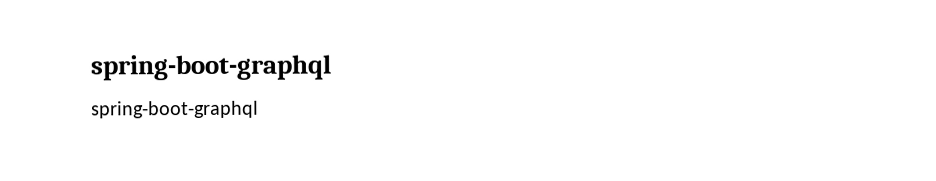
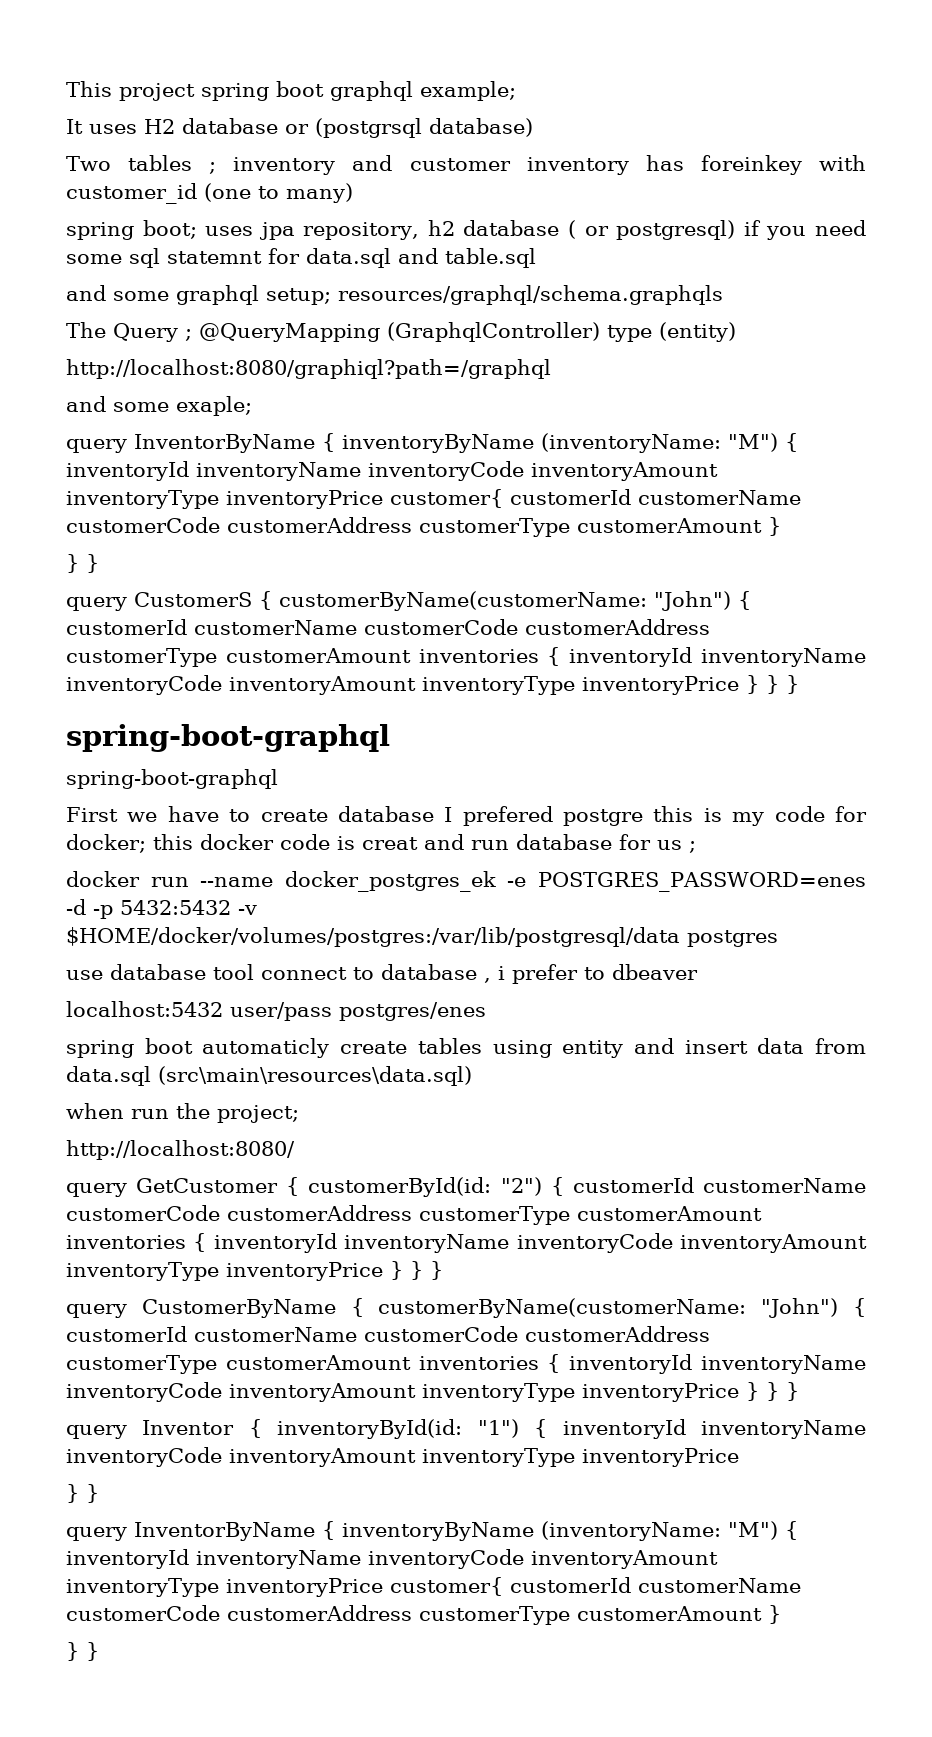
[90,54,331,81] [91,100,259,119] spring-boot-graphql // spring-boot-graphql -> [66,81,516,101] [66,118,533,138] [66,155,866,175] [66,183,353,204] [66,220,866,240] [66,248,536,268] [66,285,723,305] [66,322,736,342] [66,359,551,379] [66,396,252,416] [66,433,798,453] [66,461,718,481] [66,489,801,509] [66,517,781,537] [66,554,99,573] [66,591,751,611] [66,619,710,635] [66,647,866,667] [66,675,799,695] [66,724,390,752] [66,769,278,789] [66,806,867,826] [66,834,696,853] [66,871,867,892] [66,899,257,919] [66,927,778,947] [66,964,698,984] [66,1001,486,1021] [66,1038,867,1058] [66,1066,472,1086] [66,1103,299,1123] [66,1140,295,1160] [66,1177,866,1197] [66,1205,762,1225] [66,1233,867,1253] [66,1261,443,1281] [66,1298,866,1318] [66,1326,710,1342] [66,1354,866,1374] [66,1382,799,1402] [66,1419,867,1439] [66,1447,739,1467] [66,1484,99,1503] [66,1521,798,1541] [66,1549,718,1569] [66,1577,801,1597] [66,1605,781,1625] [66,1642,99,1661] This project spring boot graphql example; // It uses H2 database or (postgrsql database) // Two tables ; inventory and customer inventory has foreinkey with customer_id (one to many) // spring boot; uses jpa repository, h2 database ( or postgresql) if you need some sql statemnt for data.sql and table.sql // and some graphql setup; resources/graphql/schema.graphqls // The Query ; @QueryMapping (GraphqlController) type (entity) // http://localhost:8080/graphiql?path=/graphql // and some exaple; // query InventorByName { inventoryByName (inventoryName: "M") { inventoryId inventoryName inventoryCode inventoryAmount inventoryType inventoryPrice customer{ customerId customerName customerCode customerAddress customerType customerAmount } // } } // query CustomerS { customerByName(customerName: "John") { customerId customerName customerCode customerAddress customerType customerAmount inventories { inventoryId inventoryName inventoryCode inventoryAmount inventoryType inventoryPrice } } } // spring-boot-graphql // spring-boot-graphql // First we have to create database I prefered postgre this is my code for docker; this docker code is creat and run database for us ; // docker run --name docker_postgres_ek -e POSTGRES_PASSWORD=enes -d -p 5432:5432 -v $HOME/docker/volumes/postgres:/var/lib/postgresql/data postgres // use database tool connect to database , i prefer to dbeaver // localhost:5432 user/pass postgres/enes // spring boot automaticly create tables using entity and insert data from data.sql (src\main\resources\data.sql) // when run the project; // http://localhost:8080/ // query GetCustomer { customerById(id: "2") { customerId customerName customerCode customerAddress customerType customerAmount inventories { inventoryId inventoryName inventoryCode inventoryAmount inventoryType inventoryPrice } } } // query CustomerByName { customerByName(customerName: "John") { customerId customerName customerCode customerAddress customerType customerAmount inventories { inventoryId inventoryName inventoryCode inventoryAmount inventoryType inventoryPrice } } } // query Inventor { inventoryById(id: "1") { inventoryId inventoryName inventoryCode inventoryAmount inventoryType inventoryPrice // } } // query InventorByName { inventoryByName (inventoryName: "M") { inventoryId inventoryName inventoryCode inventoryAmount inventoryType inventoryPrice customer{ customerId customerName customerCode customerAddress customerType customerAmount } // } }

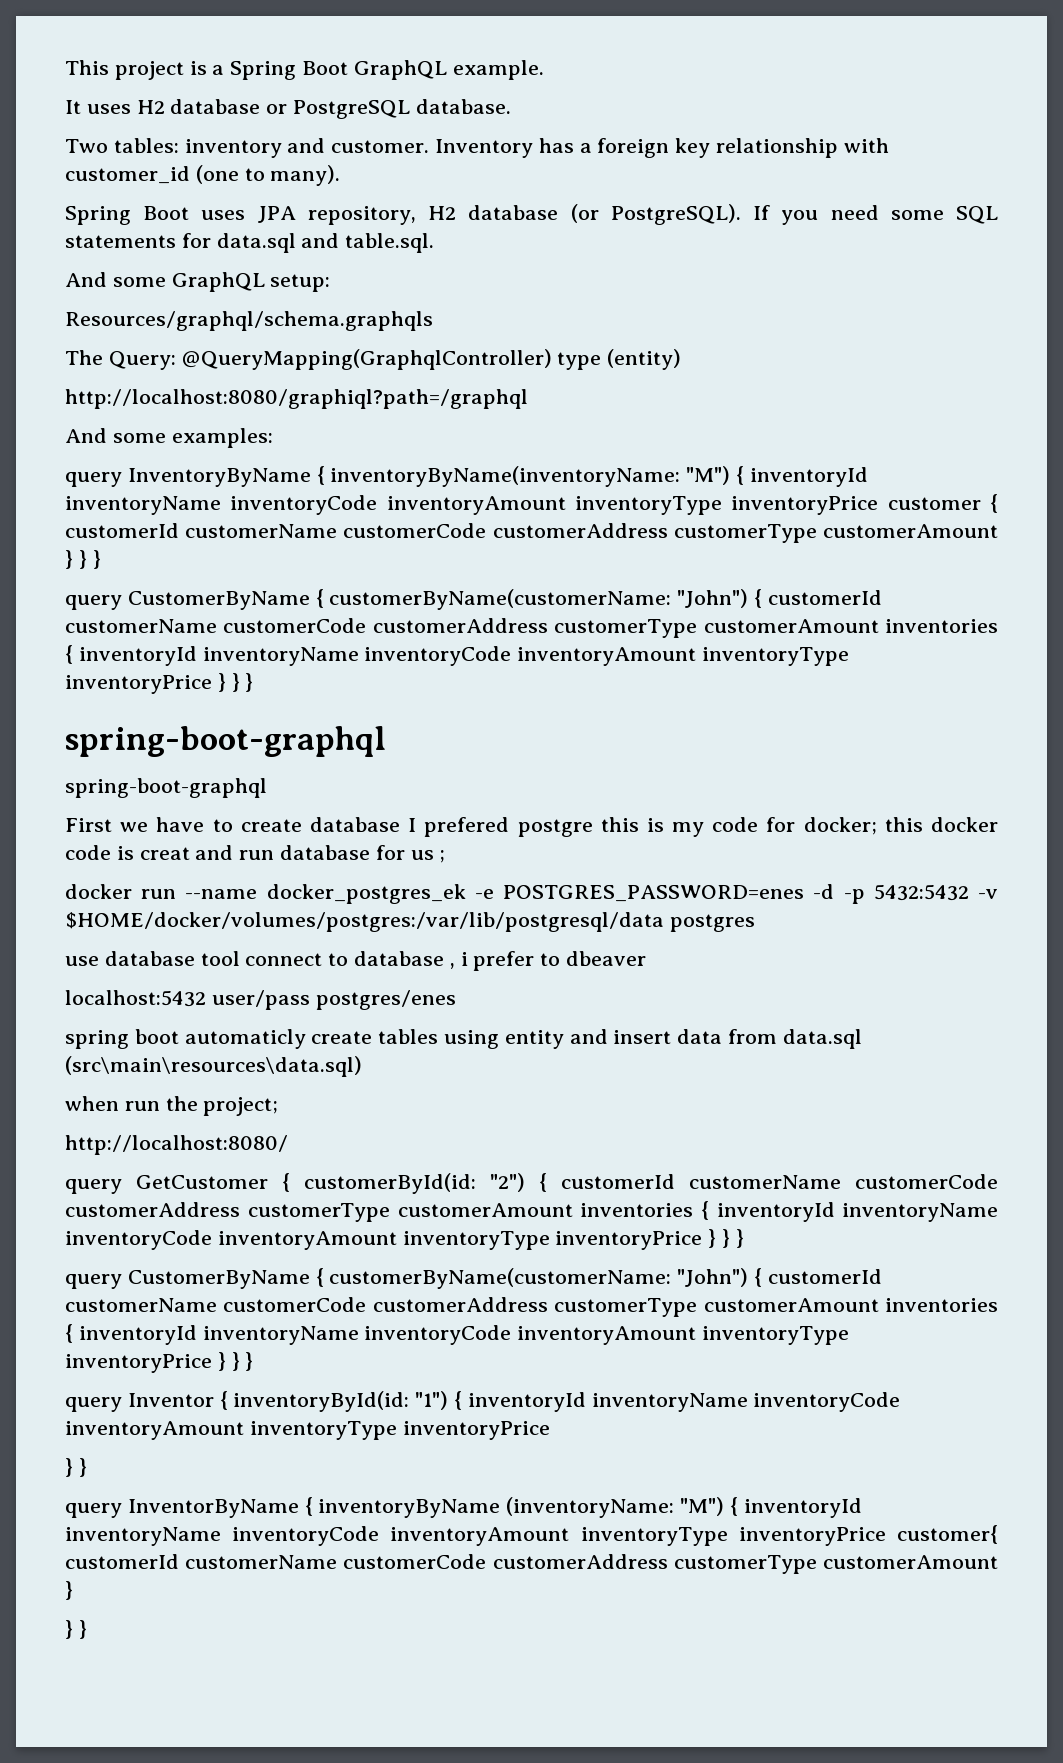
[201,81,516,101] spring boot graphql example; -> [189,60,544,80] is a Spring Boot GraphQL example.
[315,118,533,138] (postgrsql database) -> [293,99,511,119] PostgreSQL database.
[128,155,866,175] [66,183,353,204] [66,220,761,240] tables ; inventory and customer inventory has foreinkey with customer_id (one to many) // spring boot; uses jpa repository, h2 database ( or postgresql) if -> [113,138,889,158] [65,165,341,186] [65,204,771,225] tables: inventory and customer. Inventory has a foreign key relationship with customer_id (one to many). // Spring Boot uses JPA repository, H2 database (or PostgreSQL). If
[129,248,262,268] sql statemnt -> [956,206,999,224] [65,235,176,248] SQL statements
[445,248,536,268] [66,285,723,305] [66,322,736,342] [66,359,551,379] [66,396,252,416] [66,433,798,453] [66,461,718,481] [66,489,801,509] [66,517,781,537] [66,554,99,573] [66,592,252,611] table.sql // and some graphql setup; resources/graphql/schema.graphqls // The Query ; @QueryMapping (GraphqlController) type (entity) // http://localhost:8080/graphiql?path=/graphql // and some exaple; // query InventorByName { inventoryByName (inventoryName: "M") { inventoryId inventoryName inventoryCode inventoryAmount inventoryType inventoryPrice customer{ customerId customerName customerCode customerAddress customerType customerAmount } // } } // query CustomerS -> [345,233,435,253] [65,272,331,292] [65,311,433,331] [65,349,682,370] [65,389,528,409] [65,428,273,448] [65,466,868,487] [65,494,998,515] [65,523,998,543] [65,550,101,569] [65,591,310,610] table.sql. // And some GraphQL setup: // Resources/graphql/schema.graphqls // The Query: @QueryMapping(GraphqlController) type (entity) // http://localhost:8080/graphiql?path=/graphql // And some examples: // query InventoryByName { inventoryByName(inventoryName: "M") { inventoryId inventoryName inventoryCode inventoryAmount inventoryType inventoryPrice customer { customerId customerName customerCode customerAddress customerType customerAmount } } } // query CustomerByName

